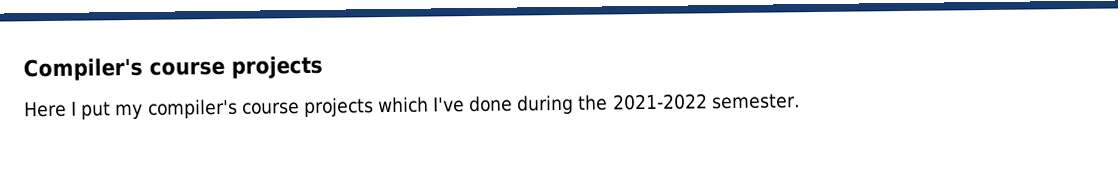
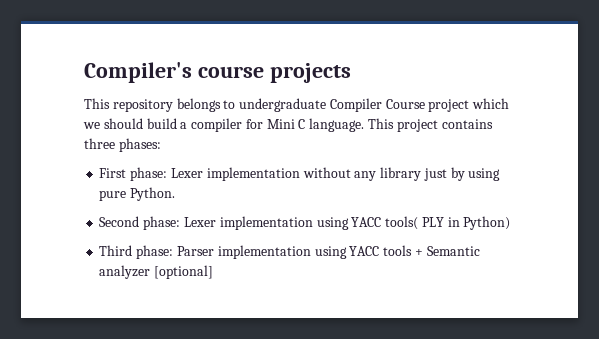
[24,93,800,120] Here I put my compiler's course projects which I've done during the 2021-2022 semester. -> [84,98,510,112] [83,118,493,132] [84,138,161,152] [99,167,501,181] [99,187,176,201] [99,216,511,230] [99,245,480,259] [99,265,214,279] This repository belongs to undergraduate Compiler Course project which we should build a compiler for Mini C language. This project contains three phases: // First phase: Lexer implementation without any library just by using pure Python. // Second phase: Lexer implementation using YACC tools( PLY in Python) // Third phase: Parser implementation using YACC tools + Semantic analyzer [optional]

